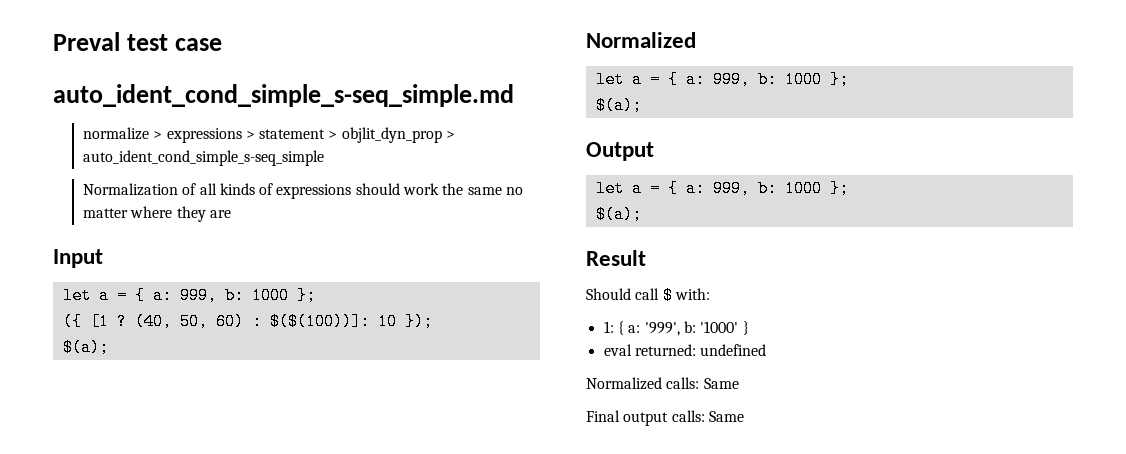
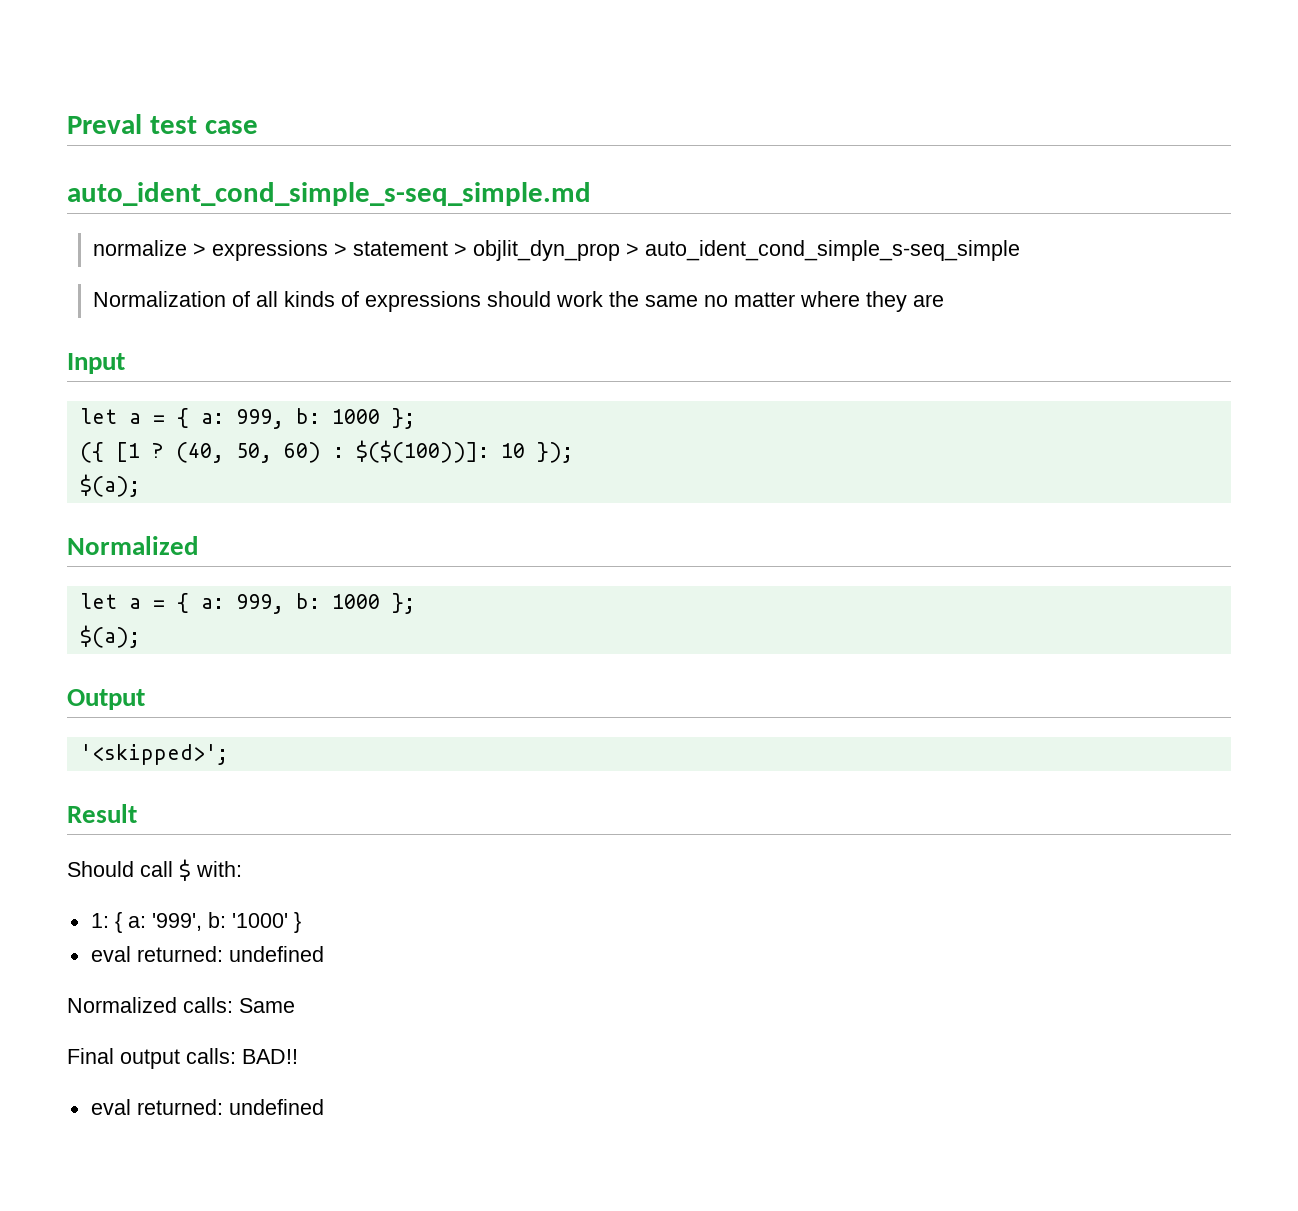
[595,180,849,197] [595,206,642,223] let a = { a: 999, b: 1000 }; // $(a); -> [79,744,228,765] '<skipped>';
[708,411,744,422] Same -> [242,1049,298,1064] [90,1099,324,1115] BAD!! // eval returned: undefined

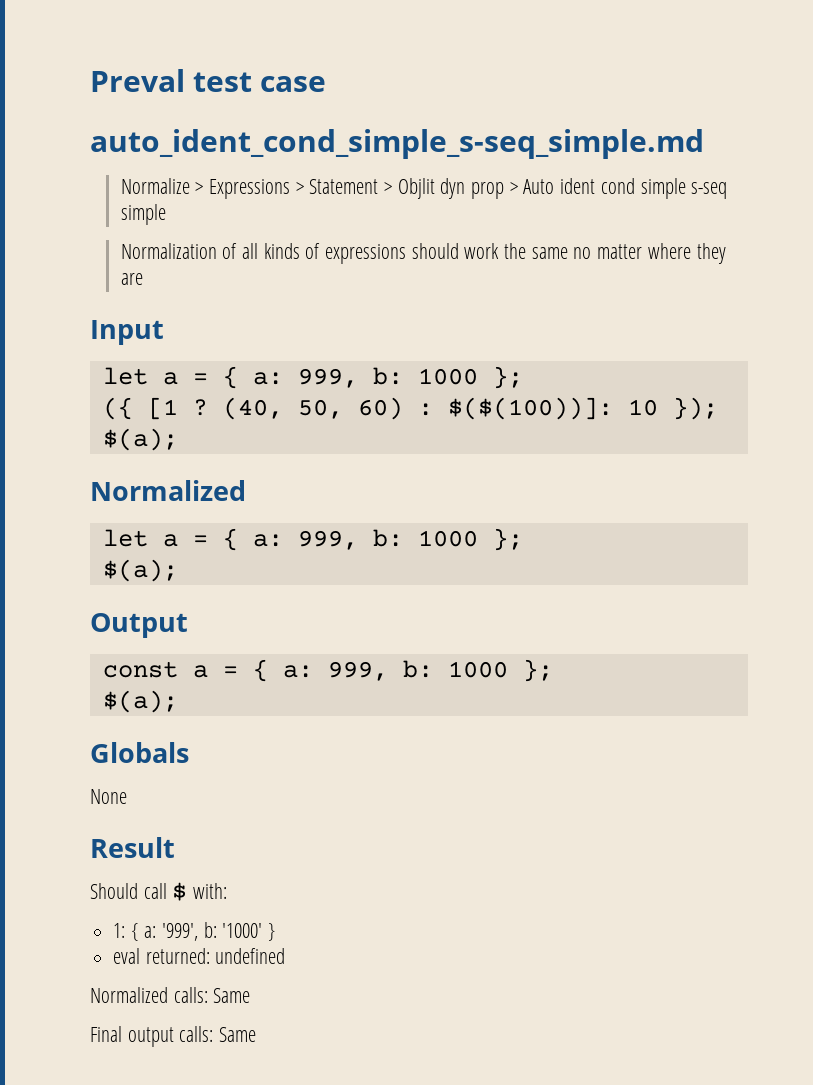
[92,240,1020,261] normalize > expressions > statement > objlit_dyn_prop > auto_ident_cond_simple_s-seq_simple -> [120,178,728,199] [120,204,166,225] Normalize > Expressions > Statement > Objlit dyn prop > Auto ident cond simple s-seq simple
[79,744,228,765] '<skipped>'; -> [102,659,553,682] [102,690,178,713] [90,742,189,763] [90,789,127,804] const a = { a: 999, b: 1000 }; // $(a); // Globals // None
[242,1049,298,1064] [90,1099,324,1115] BAD!! // eval returned: undefined -> [219,1027,257,1042] Same

